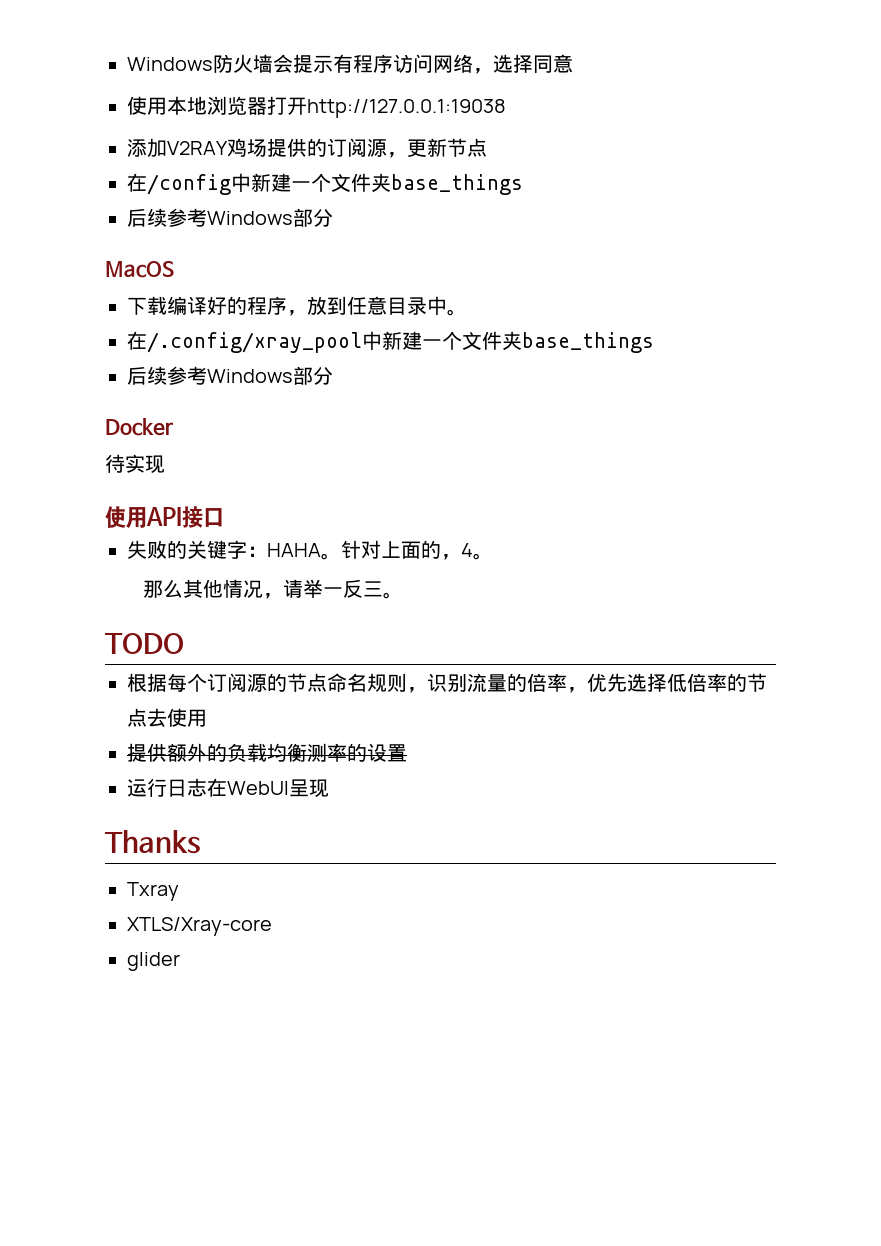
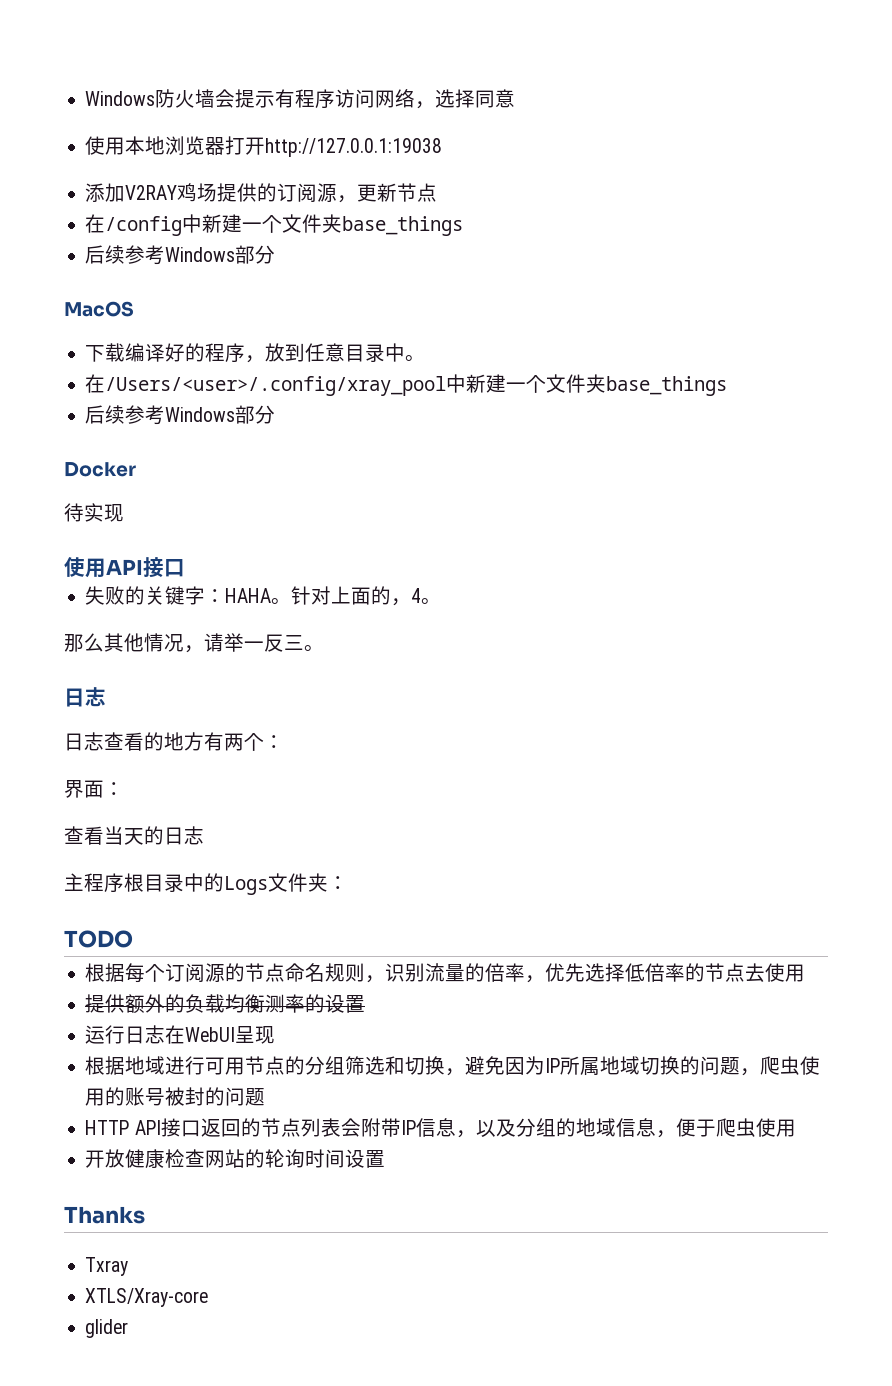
[147,332,362,353] /.config/xray_pool -> [105,376,447,396] /Users/<user>/.config/xray_pool
(404, 595) none -> [64,687,106,707] [64,732,284,751] [64,780,124,798] [64,826,204,845] [64,873,348,895] // 日志 // 日志查看的地方有两个： // 界面： // 查看当天的日志 // 主程序根目录中的Logs文件夹：
(329, 788) none -> [85,1056,821,1076] [85,1087,266,1106] [85,1118,796,1138] [85,1149,386,1169] // 根据地域进行可用节点的分组筛选和切换，避免因为IP所属地域切换的问题，爬虫使用的账号被封的问题 // HTTP API接口返回的节点列表会附带IP信息，以及分组的地域信息，便于爬虫使用 // 开放健康检查网站的轮询时间设置

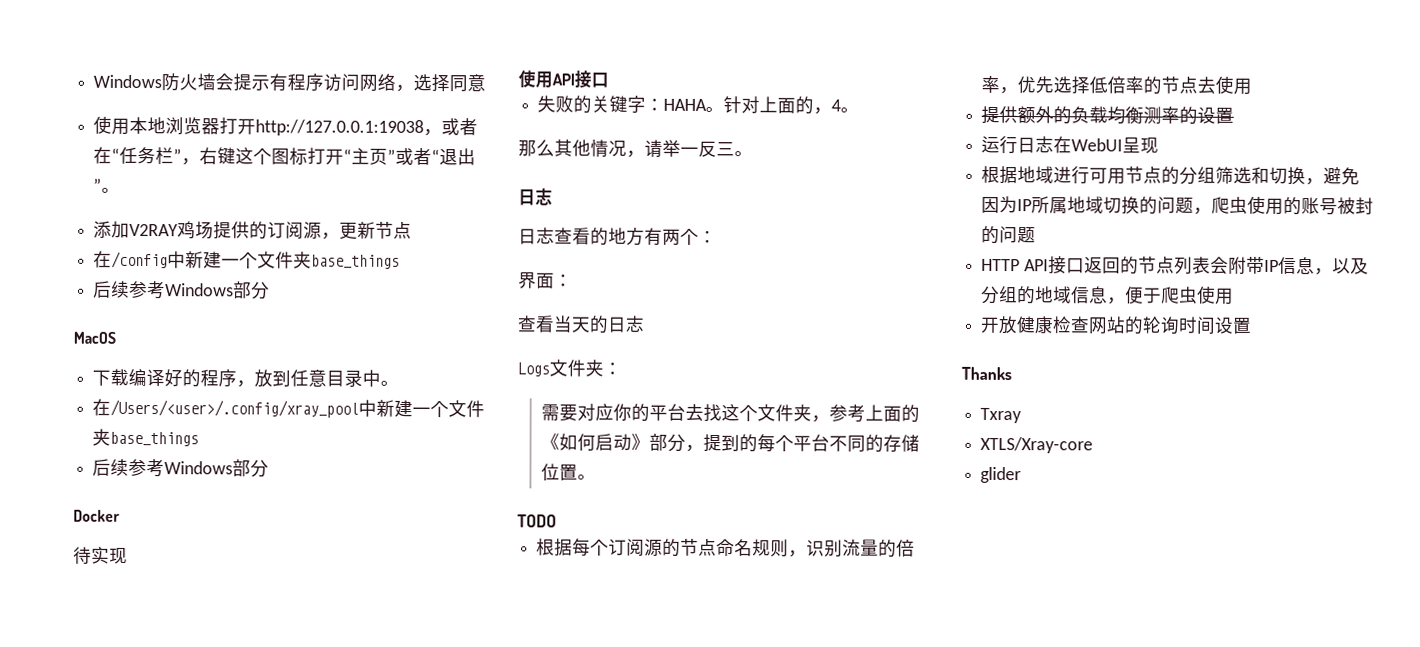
(443, 147) none -> [423,118,479,137] [93,146,477,166] [93,177,121,193] ，或者在“任务栏”，右键这个图标打开“主页”或者“退出”。
[64,873,224,893] 主程序根目录中的 -> (645, 324) none
(348, 883) none -> [540,403,920,423] [540,433,920,453] [540,463,596,481] // 需要对应你的平台去找这个文件夹，参考上面的《如何启动》部分，提到的每个平台不同的存储位置。

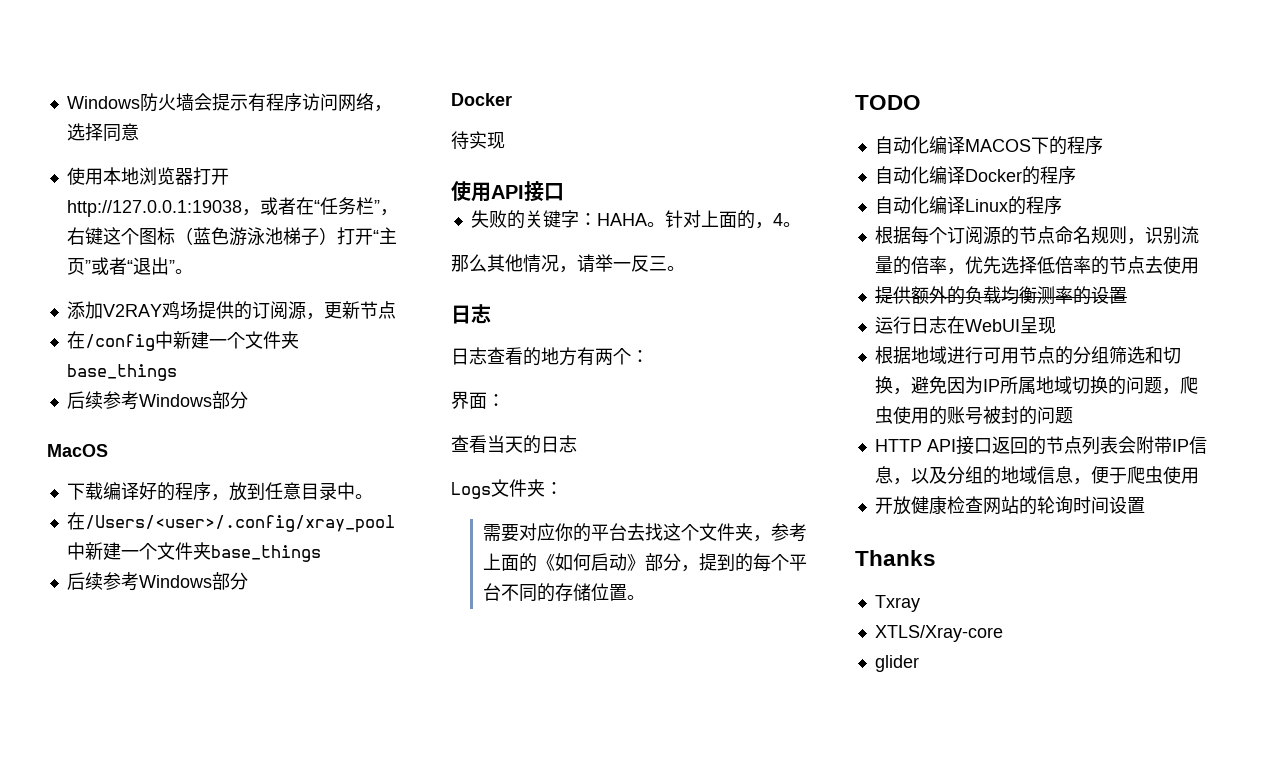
(309, 156) none -> [174,227,337,246] （蓝色游泳池梯子）
(557, 521) none -> [874,136,1103,155] [874,166,1076,185] [874,196,1062,215] // 自动化编译MACOS下的程序 // 自动化编译Docker的程序 // 自动化编译Linux的程序

